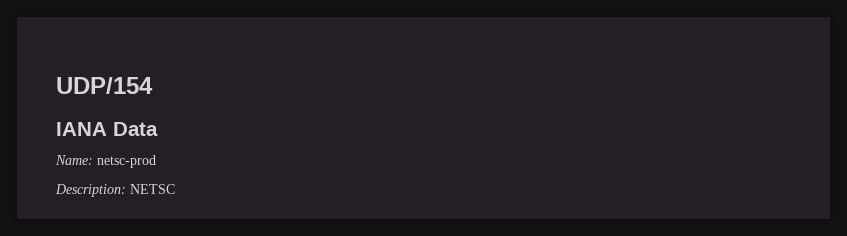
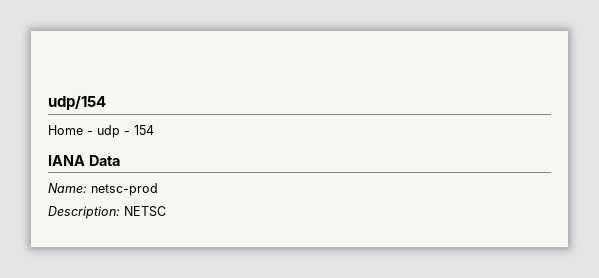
[56,77,153,94] UDP/154 -> [48,95,106,110] [48,125,154,138] udp/154 // Home - udp - 154

